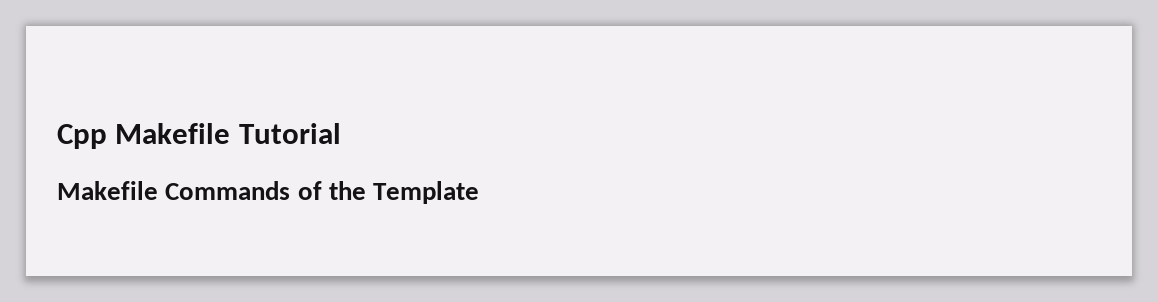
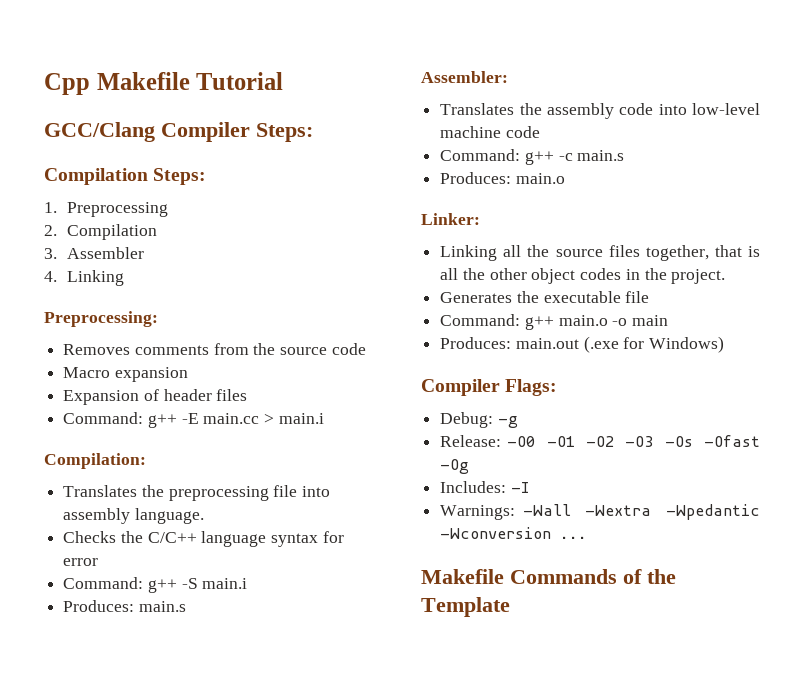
(341, 133) none -> [44,122,313,142] [44,168,207,185] [44,202,168,217] [44,224,157,240] [44,247,144,259] [44,270,124,286] [44,311,158,327] [63,343,366,355] [63,367,188,382] [63,389,248,405] [63,412,324,428] [44,453,146,469] [63,485,331,501] [63,508,204,524] [63,531,344,547] [63,558,99,566] [63,577,248,593] [63,600,186,612] [421,71,508,83] [440,103,760,119] [440,126,540,138] [440,149,625,165] [440,172,565,184] [421,213,480,225] [440,245,760,261] [440,268,726,284] [440,291,650,303] [440,314,669,330] [440,336,725,353] [421,379,558,396] [440,412,518,428] [440,435,760,447] [440,459,470,474] [440,481,530,493] [440,504,760,520] [440,527,588,539] // GCC/Clang Compiler Steps: // Compilation Steps: // 1. Preprocessing // 2. Compilation // 3. Assembler // 4. Linking // Preprocessing: // Removes comments from the source code // Macro expansion // Expansion of header files // Command: g++ -E main.cc > main.i // Compilation: // Translates the preprocessing file into assembly language. // Checks the C/C++ language syntax for error // Command: g++ -S main.i // Produces: main.s // Assembler: // Translates the assembly code into low-level machine code // Command: g++ -c main.s // Produces: main.o // Linker: // Linking all the source files together, that is all the other object codes in the project. // Generates the executable file // Command: g++ main.o -o main // Produces: main.out (.exe for Windows) // Compiler Flags: // Debug: -g // Release: -O0 -O1 -O2 -O3 -Os -Ofast -Og // Includes: -I // Warnings: -Wall -Wextra -Wpedantic -Wconversion ...

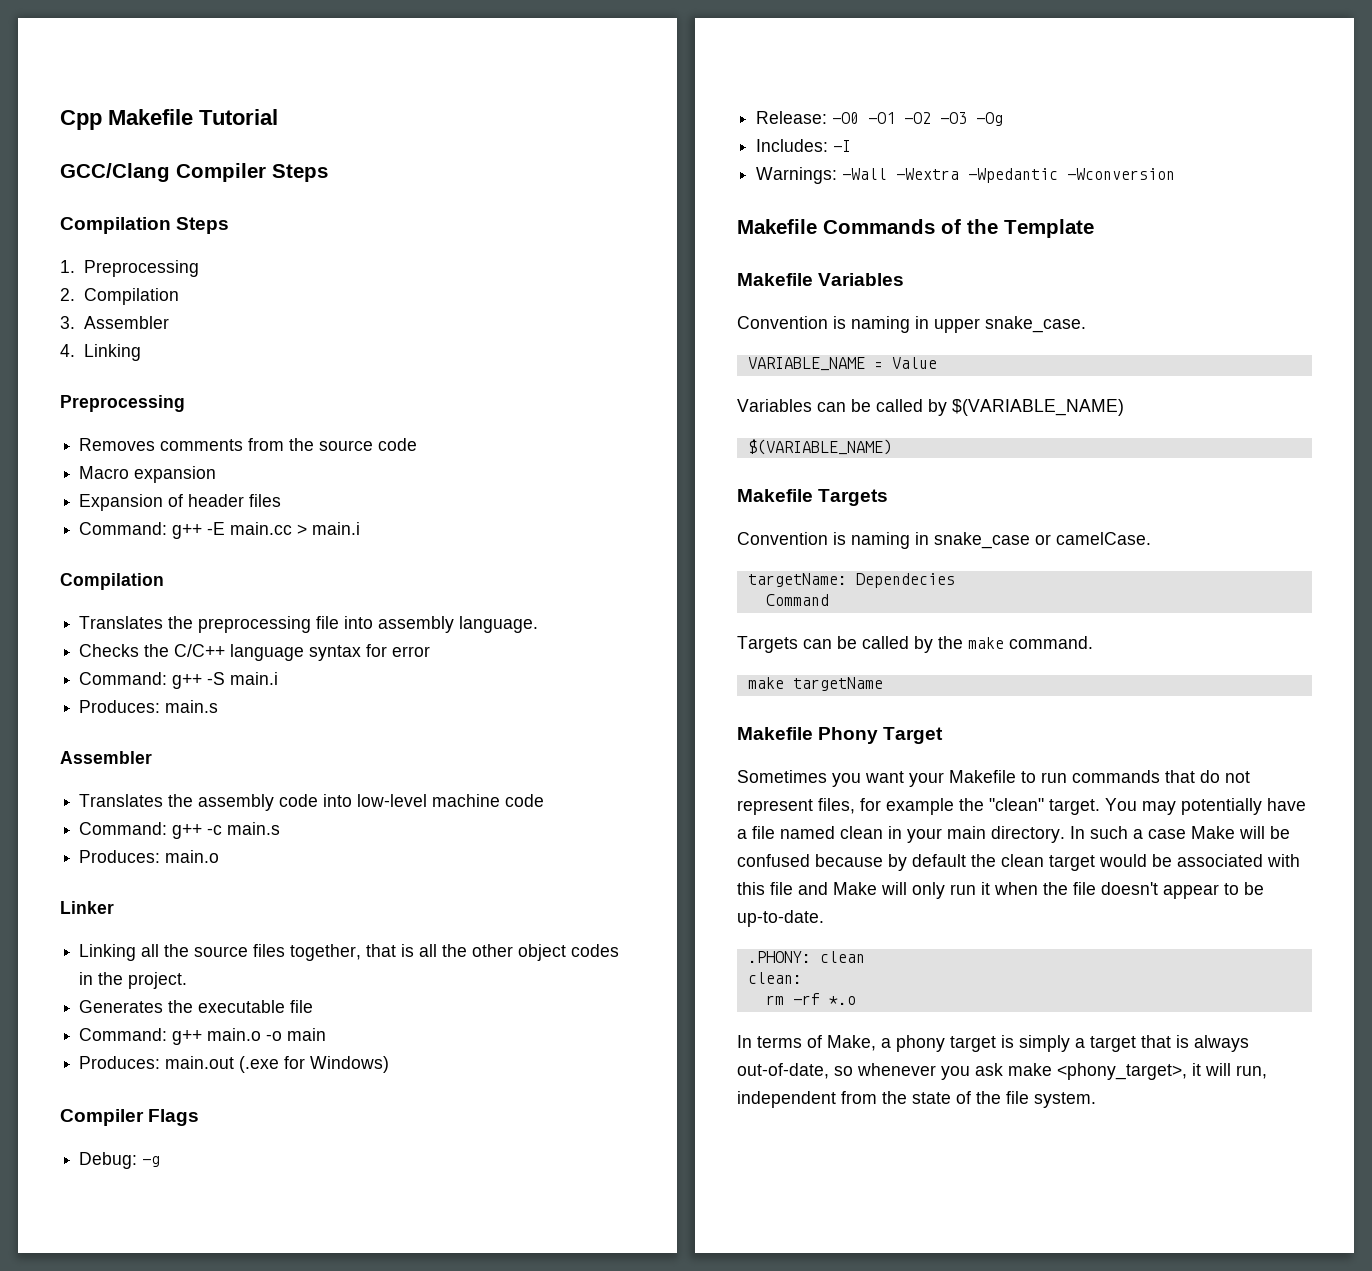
[256,123,313,142] [44,168,207,185] Steps: // Compilation Steps: -> [272,164,328,182] [60,217,230,234] Steps // Compilation Steps
[44,311,158,327] Preprocessing: -> [60,395,185,412] Preprocessing
[44,453,146,469] Compilation: -> [60,573,164,590] Compilation
[421,71,508,83] Assembler: -> [60,751,152,764] Assembler
[421,213,480,225] Linker: -> [60,901,114,914] Linker
[505,379,558,396] Flags: -> [148,1109,200,1126] Flags
[664,435,760,447] -Os -Ofast -> (968, 118) none
[560,536,588,539] ... -> (1176, 174) none
(510, 607) none -> [737,273,905,286] [737,316,1086,333] [747,357,937,371] [737,399,1124,416] [747,439,892,455] [737,489,889,506] [737,532,1151,549] [747,573,955,588] [765,594,829,606] [737,636,1093,653] [747,677,883,691] [737,727,944,744] [737,770,1250,787] [737,798,1306,815] [737,826,1290,843] [737,854,1300,871] [737,882,1264,899] [737,910,824,927] [747,951,865,963] [747,972,802,984] [765,993,856,1005] [737,1035,1249,1052] [737,1063,1267,1080] [737,1091,1096,1108] // Makefile Variables // Convention is naming in upper snake_case. // VARIABLE_NAME = Value // Variables can be called by $(VARIABLE_NAME) // $(VARIABLE_NAME) // Makefile Targets // Convention is naming in snake_case or camelCase. // targetName: Dependecies // Command // Targets can be called by the make command. // make targetName // Makefile Phony Target // Sometimes you want your Makefile to run commands that do not represent files, for example the "clean" target. You may potentially have a file named clean in your main directory. In such a case Make will be confused because by default the clean target would be associated with this file and Make will only run it when the file doesn't appear to be up-to-date. // .PHONY: clean // clean: // rm -rf *.o // In terms of Make, a phony target is simply a target that is always out-of-date, so whenever you ask make <phony_target>, it will run, independent from the state of the file system.

